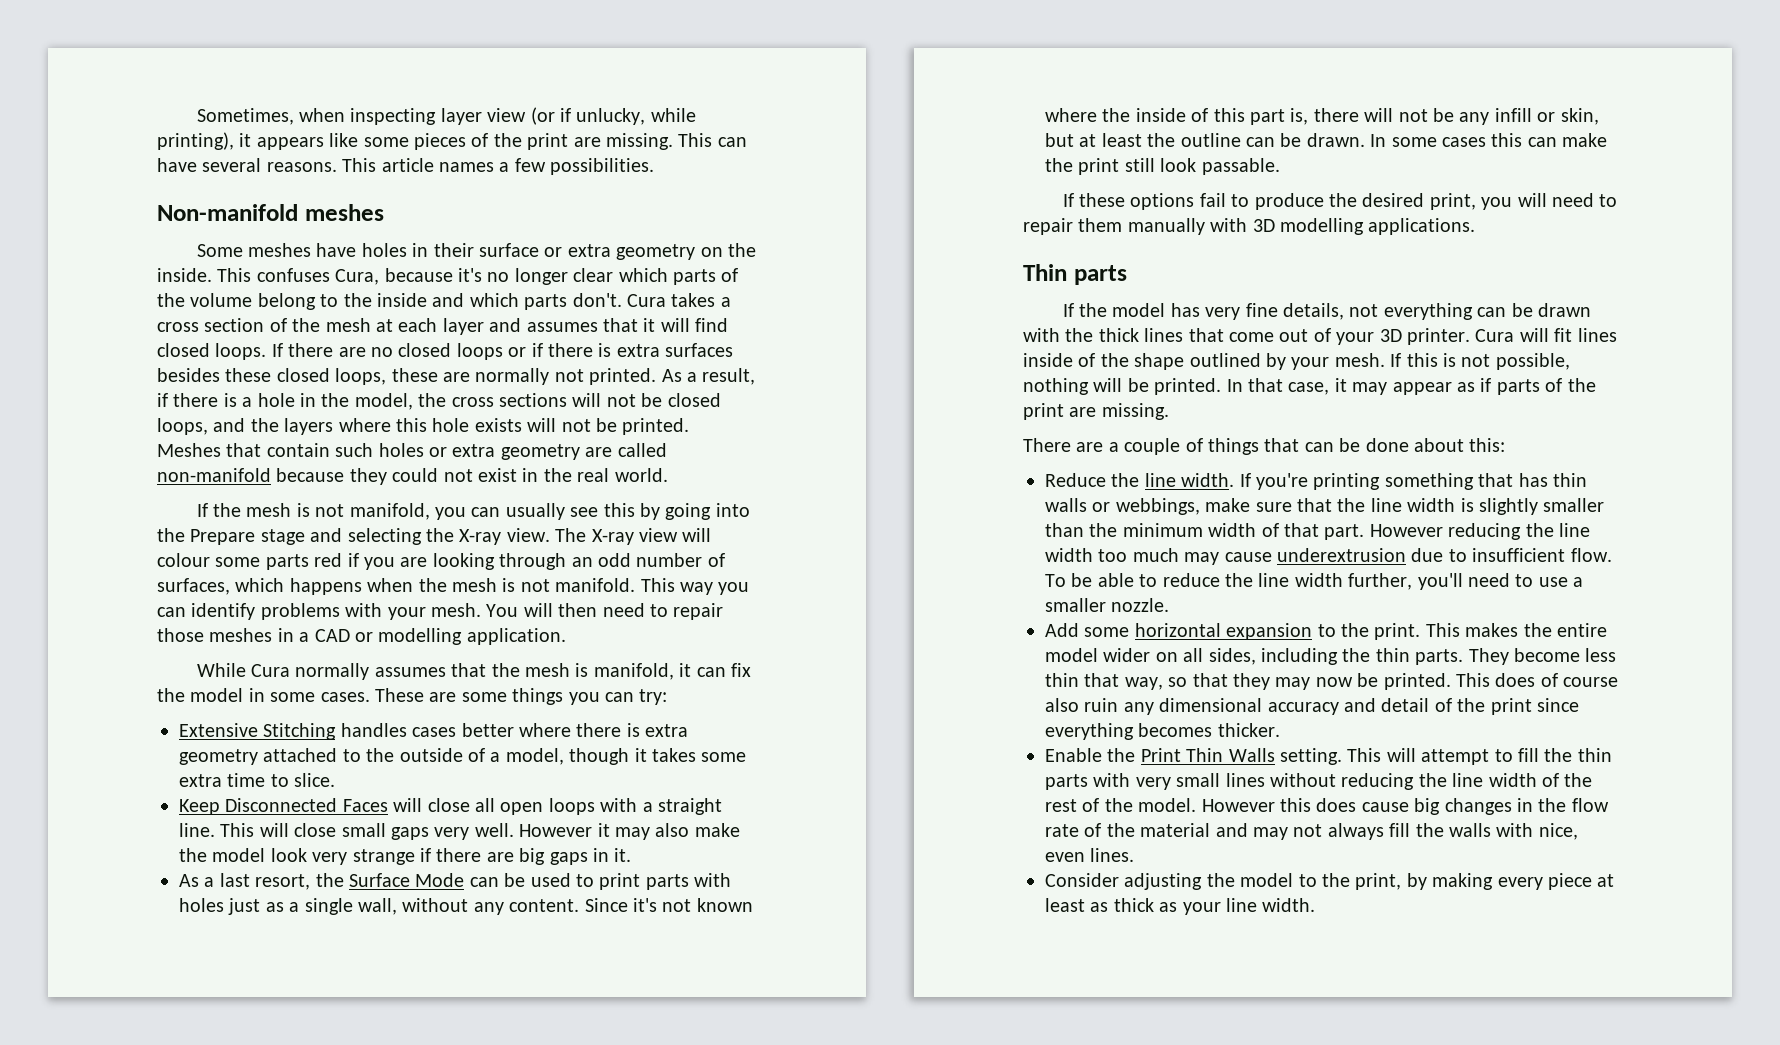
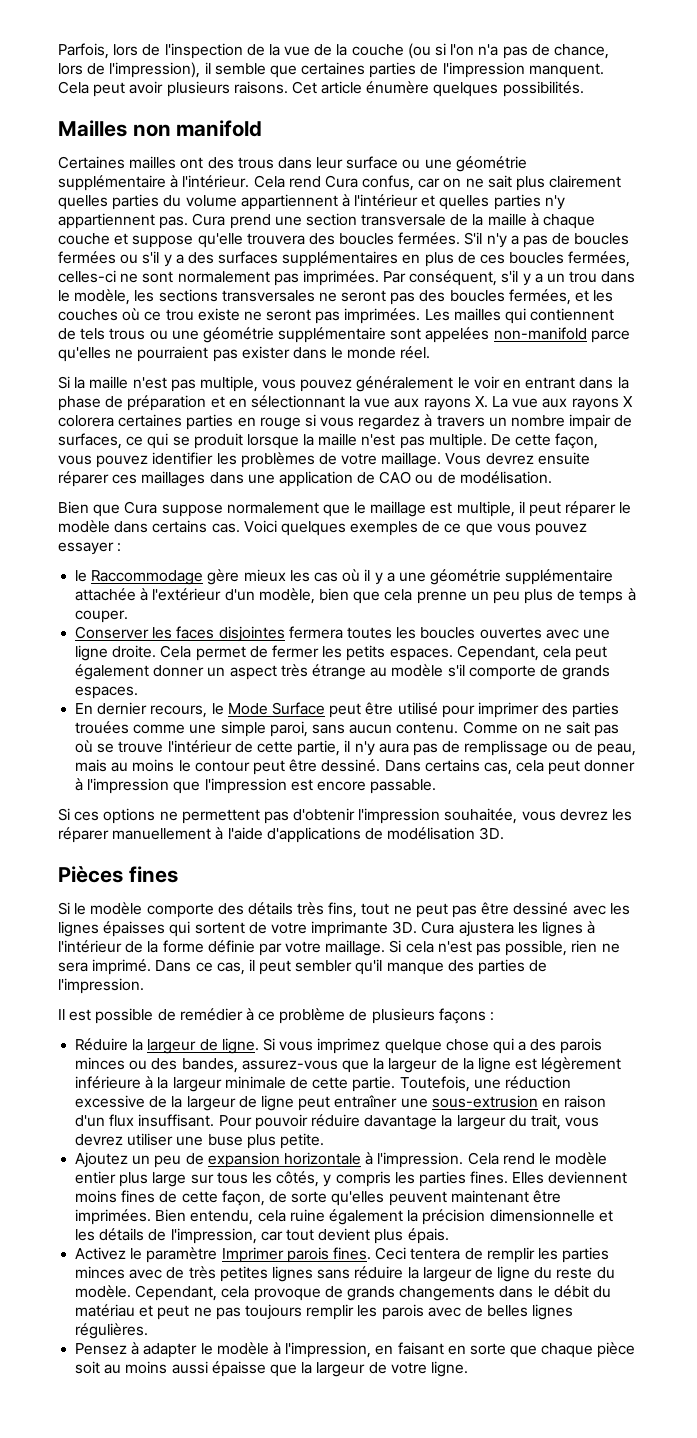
[196,107,696,125] [157,132,747,150] [157,158,655,175] [157,204,384,221] [196,243,756,260] [157,268,739,285] [157,293,731,310] [157,318,729,335] [157,343,734,360] [157,368,756,385] [157,393,721,410] [157,418,690,435] [157,443,667,460] [157,468,668,485] [196,503,750,520] [157,528,712,545] [157,553,725,570] [157,578,750,595] [157,603,724,620] [157,628,566,645] [196,663,751,680] [157,688,668,705] [179,723,689,740] [179,748,747,765] [179,773,336,787] [179,798,722,815] [179,823,740,840] [179,848,632,865] [179,873,732,890] [179,898,753,915] [1045,108,1599,125] [1045,133,1608,147] [1045,158,1280,175] [1062,193,1618,210] [1023,218,1476,235] [1023,264,1127,285] [1062,303,1591,320] [1023,328,1617,345] [1023,353,1570,370] [1023,378,1596,395] [1023,403,1169,420] [1023,438,1506,455] [1045,473,1587,490] [1045,498,1605,515] [1045,523,1590,540] [1045,548,1612,565] [1045,573,1584,590] [1045,598,1170,612] [1045,623,1607,640] [1045,648,1617,665] [1045,673,1619,690] [1045,698,1579,715] [1045,723,1280,740] [1045,748,1612,765] [1045,773,1593,790] [1045,798,1609,815] [1045,823,1578,840] [1045,848,1135,862] [1045,873,1615,890] [1045,898,1316,915] Sometimes, when inspecting layer view (or if unlucky, while printing), it appears like some pieces of the print are missing. This can have several reasons. This article names a few possibilities. // Non-manifold meshes // Some meshes have holes in their surface or extra geometry on the inside. This confuses Cura, because it's no longer clear which parts of the volume belong to the inside and which parts don't. Cura takes a cross section of the mesh at each layer and assumes that it will find closed loops. If there are no closed loops or if there is extra surfaces besides these closed loops, these are normally not printed. As a result, if there is a hole in the model, the cross sections will not be closed loops, and the layers where this hole exists will not be printed. Meshes that contain such holes or extra geometry are called non-manifold because they could not exist in the real world. // If the mesh is not manifold, you can usually see this by going into the Prepare stage and selecting the X-ray view. The X-ray view will colour some parts red if you are looking through an odd number of surfaces, which happens when the mesh is not manifold. This way you can identify problems with your mesh. You will then need to repair those meshes in a CAD or modelling application. // While Cura normally assumes that the mesh is manifold, it can fix the model in some cases. These are some things you can try: // Extensive Stitching handles cases better where there is extra geometry attached to the outside of a model, though it takes some extra time to slice. // Keep Disconnected Faces will close all open loops with a straight line. This will close small gaps very well. However it may also make the model look very strange if there are big gaps in it. // As a last resort, the Surface Mode can be used to print parts with holes just as a single wall, without any content. Since it's not known where the inside of this part is, there will not be any infill or skin, but at least the outline can be drawn. In some cases this can make the print still look passable. // If these options fail to produce the desired print, you will need to repair them manually with 3D modelling applications. // Thin parts // If the model has very fine details, not everything can be drawn with the thick lines that come out of your 3D printer. Cura will fit lines inside of the shape outlined by your mesh. If this is not possible, nothing will be printed. In that case, it may appear as if parts of the print are missing. // There are a couple of things that can be done about this: // Reduce the line width. If you're printing something that has thin walls or webbings, make sure that the line width is slightly smaller than the minimum width of that part. However reducing the line width too much may cause underextrusion due to insufficient flow. To be able to reduce the line width further, you'll need to use a smaller nozzle. // Add some horizontal expansion to the print. This makes the entire model wider on all sides, including the thin parts. They become less thin that way, so that they may now be printed. This does of course also ruin any dimensional accuracy and detail of the print since everything becomes thicker. // Enable the Print Thin Walls setting. This will attempt to fill the thin parts with very small lines without reducing the line width of the rest of the model. However this does cause big changes in the flow rate of the material and may not always fill the walls with nice, even lines. // Consider adjusting the model to the print, by making every piece at least as thick as your line width. -> [58,43,609,59] [58,62,604,78] [58,81,584,97] [58,120,263,137] [58,156,527,172] [58,175,622,191] [58,194,565,210] [58,213,596,229] [58,232,630,248] [58,251,631,267] [58,270,636,286] [58,289,614,305] [58,308,615,324] [58,327,630,343] [58,346,431,362] [58,376,629,392] [58,395,633,411] [58,414,633,430] [58,433,599,449] [58,452,590,468] [58,471,552,487] [58,501,632,517] [58,520,588,536] [58,542,122,555] [75,569,614,585] [75,588,636,604] [75,610,129,623] [75,626,610,642] [75,645,608,661] [75,664,611,680] [75,686,139,699] [75,702,620,718] [75,721,620,737] [75,740,636,756] [75,759,636,775] [75,778,437,794] [58,808,633,824] [58,827,505,843] [58,866,178,883] [58,902,630,918] [58,921,596,937] [58,940,620,956] [58,959,548,975] [58,978,144,994] [58,1008,495,1024] [75,1038,603,1054] [75,1057,622,1073] [75,1076,571,1092] [75,1095,607,1111] [75,1114,600,1130] [75,1133,324,1149] [75,1152,608,1168] [75,1171,628,1187] [75,1190,561,1206] [75,1209,613,1225] [75,1228,449,1244] [75,1247,610,1263] [75,1266,615,1282] [75,1285,611,1301] [75,1304,574,1320] [75,1323,149,1339] [75,1342,636,1358] [75,1361,468,1377] Parfois, lors de l'inspection de la vue de la couche (ou si l'on n'a pas de chance, lors de l'impression), il semble que certaines parties de l'impression manquent. Cela peut avoir plusieurs raisons. Cet article énumère quelques possibilités. // Mailles non manifold // Certaines mailles ont des trous dans leur surface ou une géométrie supplémentaire à l'intérieur. Cela rend Cura confus, car on ne sait plus clairement quelles parties du volume appartiennent à l'intérieur et quelles parties n'y appartiennent pas. Cura prend une section transversale de la maille à chaque couche et suppose qu'elle trouvera des boucles fermées. S'il n'y a pas de boucles fermées ou s'il y a des surfaces supplémentaires en plus de ces boucles fermées, celles-ci ne sont normalement pas imprimées. Par conséquent, s'il y a un trou dans le modèle, les sections transversales ne seront pas des boucles fermées, et les couches où ce trou existe ne seront pas imprimées. Les mailles qui contiennent de tels trous ou une géométrie supplémentaire sont appelées non-manifold parce qu'elles ne pourraient pas exister dans le monde réel. // Si la maille n'est pas multiple, vous pouvez généralement le voir en entrant dans la phase de préparation et en sélectionnant la vue aux rayons X. La vue aux rayons X colorera certaines parties en rouge si vous regardez à travers un nombre impair de surfaces, ce qui se produit lorsque la maille n'est pas multiple. De cette façon, vous pouvez identifier les problèmes de votre maillage. Vous devrez ensuite réparer ces maillages dans une application de CAO ou de modélisation. // Bien que Cura suppose normalement que le maillage est multiple, il peut réparer le modèle dans certains cas. Voici quelques exemples de ce que vous pouvez essayer : // le Raccommodage gère mieux les cas où il y a une géométrie supplémentaire attachée à l'extérieur d'un modèle, bien que cela prenne un peu plus de temps à couper. // Conserver les faces disjointes fermera toutes les boucles ouvertes avec une ligne droite. Cela permet de fermer les petits espaces. Cependant, cela peut également donner un aspect très étrange au modèle s'il comporte de grands espaces. // En dernier recours, le Mode Surface peut être utilisé pour imprimer des parties trouées comme une simple paroi, sans aucun contenu. Comme on ne sait pas où se trouve l'intérieur de cette partie, il n'y aura pas de remplissage ou de peau, mais au moins le contour peut être dessiné. Dans certains cas, cela peut donner à l'impression que l'impression est encore passable. // Si ces options ne permettent pas d'obtenir l'impression souhaitée, vous devrez les réparer manuellement à l'aide d'applications de modélisation 3D. // Pièces fines // Si le modèle comporte des détails très fins, tout ne peut pas être dessiné avec les lignes épaisses qui sortent de votre imprimante 3D. Cura ajustera les lignes à l'intérieur de la forme définie par votre maillage. Si cela n'est pas possible, rien ne sera imprimé. Dans ce cas, il peut sembler qu'il manque des parties de l'impression. // Il est possible de remédier à ce problème de plusieurs façons : // Réduire la largeur de ligne. Si vous imprimez quelque chose qui a des parois minces ou des bandes, assurez-vous que la largeur de la ligne est légèrement inférieure à la largeur minimale de cette partie. Toutefois, une réduction excessive de la largeur de ligne peut entraîner une sous-extrusion en raison d'un flux insuffisant. Pour pouvoir réduire davantage la largeur du trait, vous devrez utiliser une buse plus petite. // Ajoutez un peu de expansion horizontale à l'impression. Cela rend le modèle entier plus large sur tous les côtés, y compris les parties fines. Elles deviennent moins fines de cette façon, de sorte qu'elles peuvent maintenant être imprimées. Bien entendu, cela ruine également la précision dimensionnelle et les détails de l'impression, car tout devient plus épais. // Activez le paramètre Imprimer parois fines. Ceci tentera de remplir les parties minces avec de très petites lignes sans réduire la largeur de ligne du reste du modèle. Cependant, cela provoque de grands changements dans le débit du matériau et peut ne pas toujours remplir les parois avec de belles lignes régulières. // Pensez à adapter le modèle à l'impression, en faisant en sorte que chaque pièce soit au moins aussi épaisse que la largeur de votre ligne.

